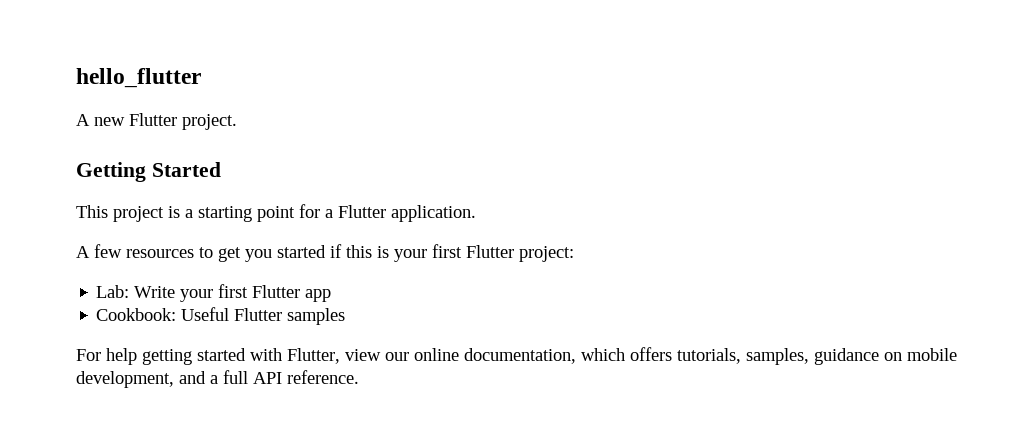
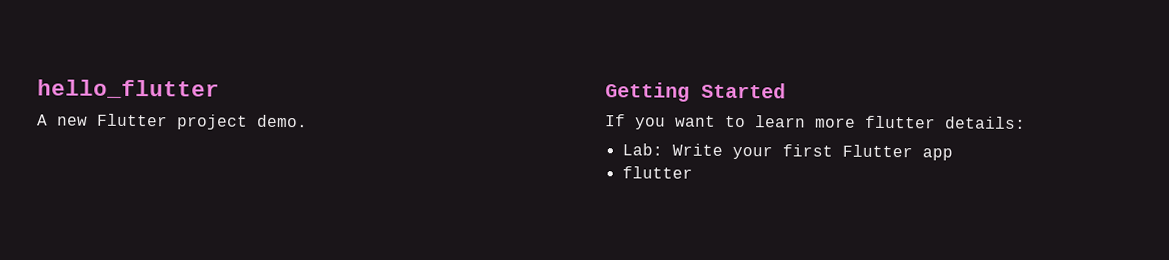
[182,114,237,130] project. -> [176,114,308,130] project demo.
[76,204,476,222] [76,244,574,262] This project is a starting point for a Flutter application. // A few resources to get you started if this is your first Flutter project: -> [605,114,1026,130] If you want to learn more flutter details:
[96,307,346,325] [76,347,957,365] [76,370,359,388] Cookbook: Useful Flutter samples // For help getting started with Flutter, view our online documentation, which offers tutorials, samples, guidance on mobile development, and a full API reference. -> [621,166,693,179] flutter

